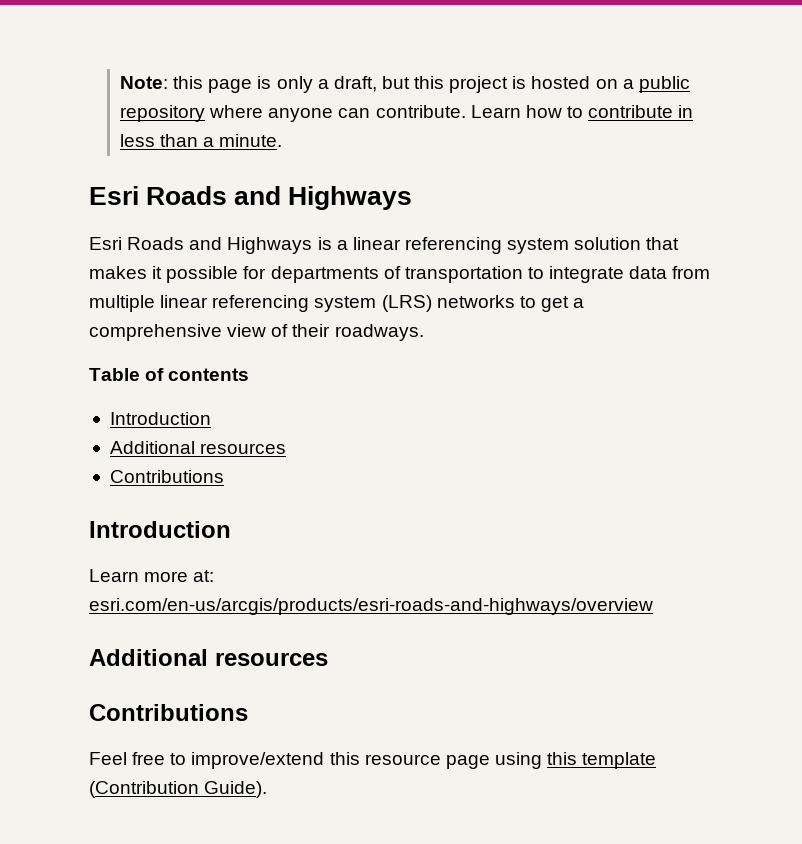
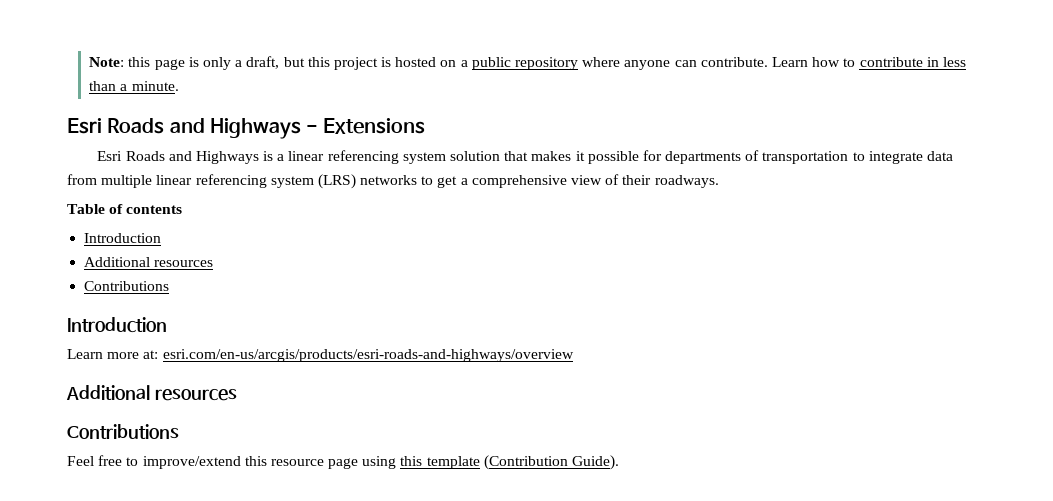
(413, 198) none -> [306,118,426,134] - Extensions

